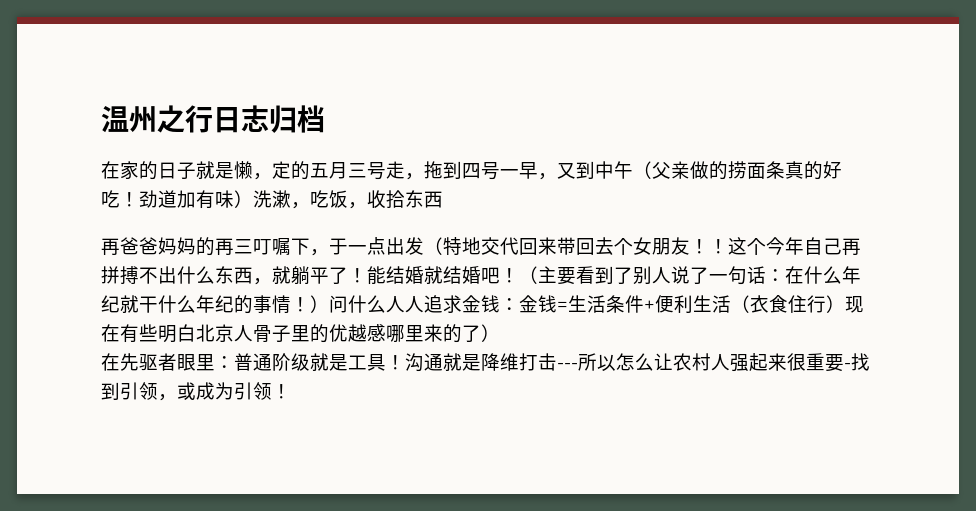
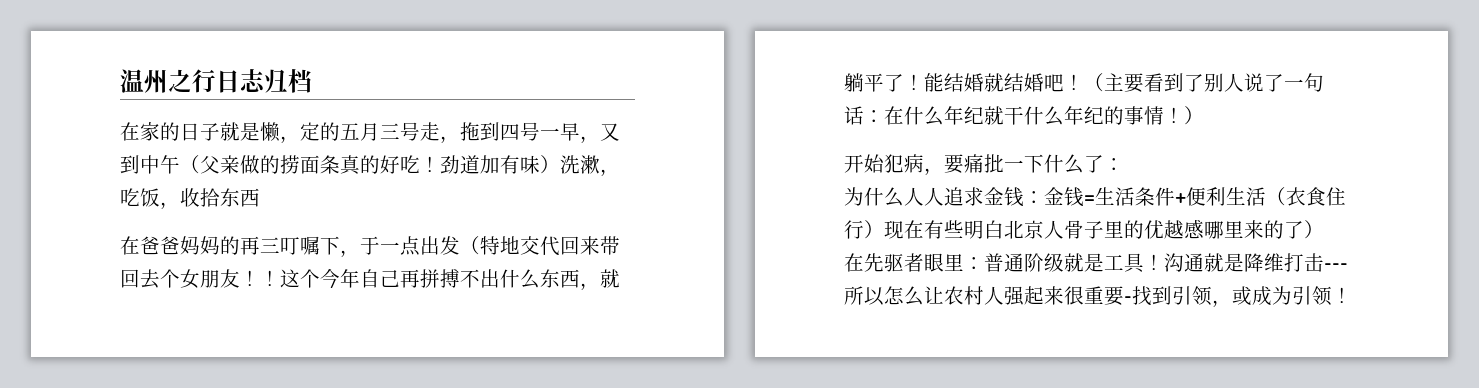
[101,238,120,256] 再 -> [120,236,140,255] 在
[329,295,348,313] 问 -> [844,154,1124,175] [844,187,864,206] // 开始犯病，要痛批一下什么了： // 为

